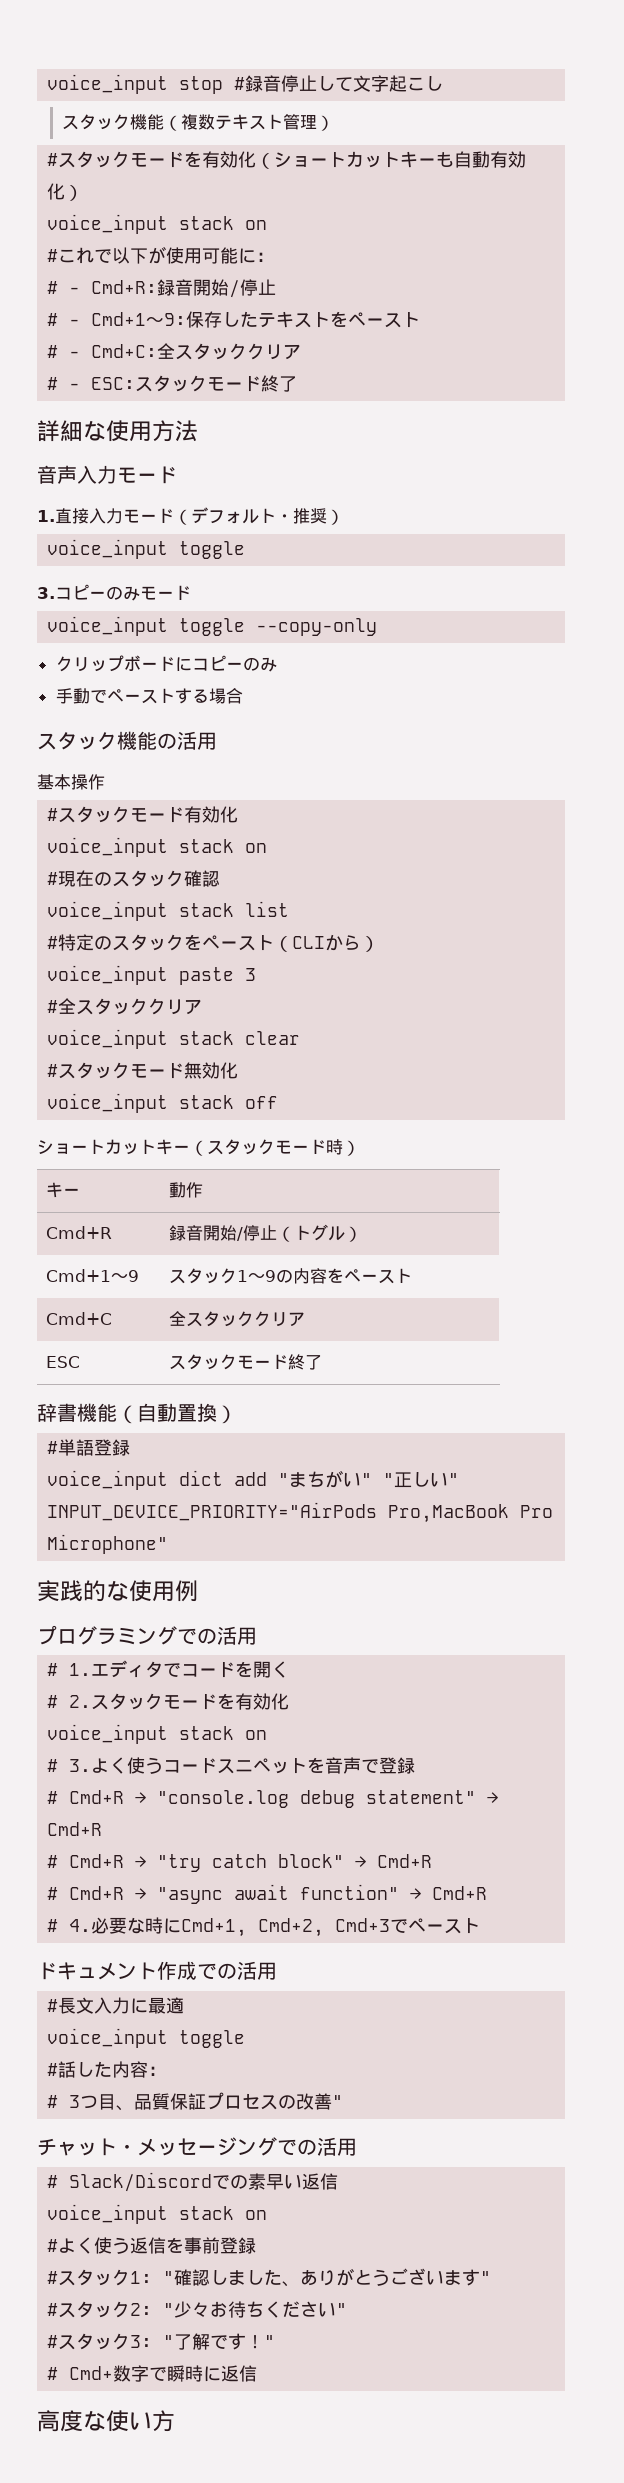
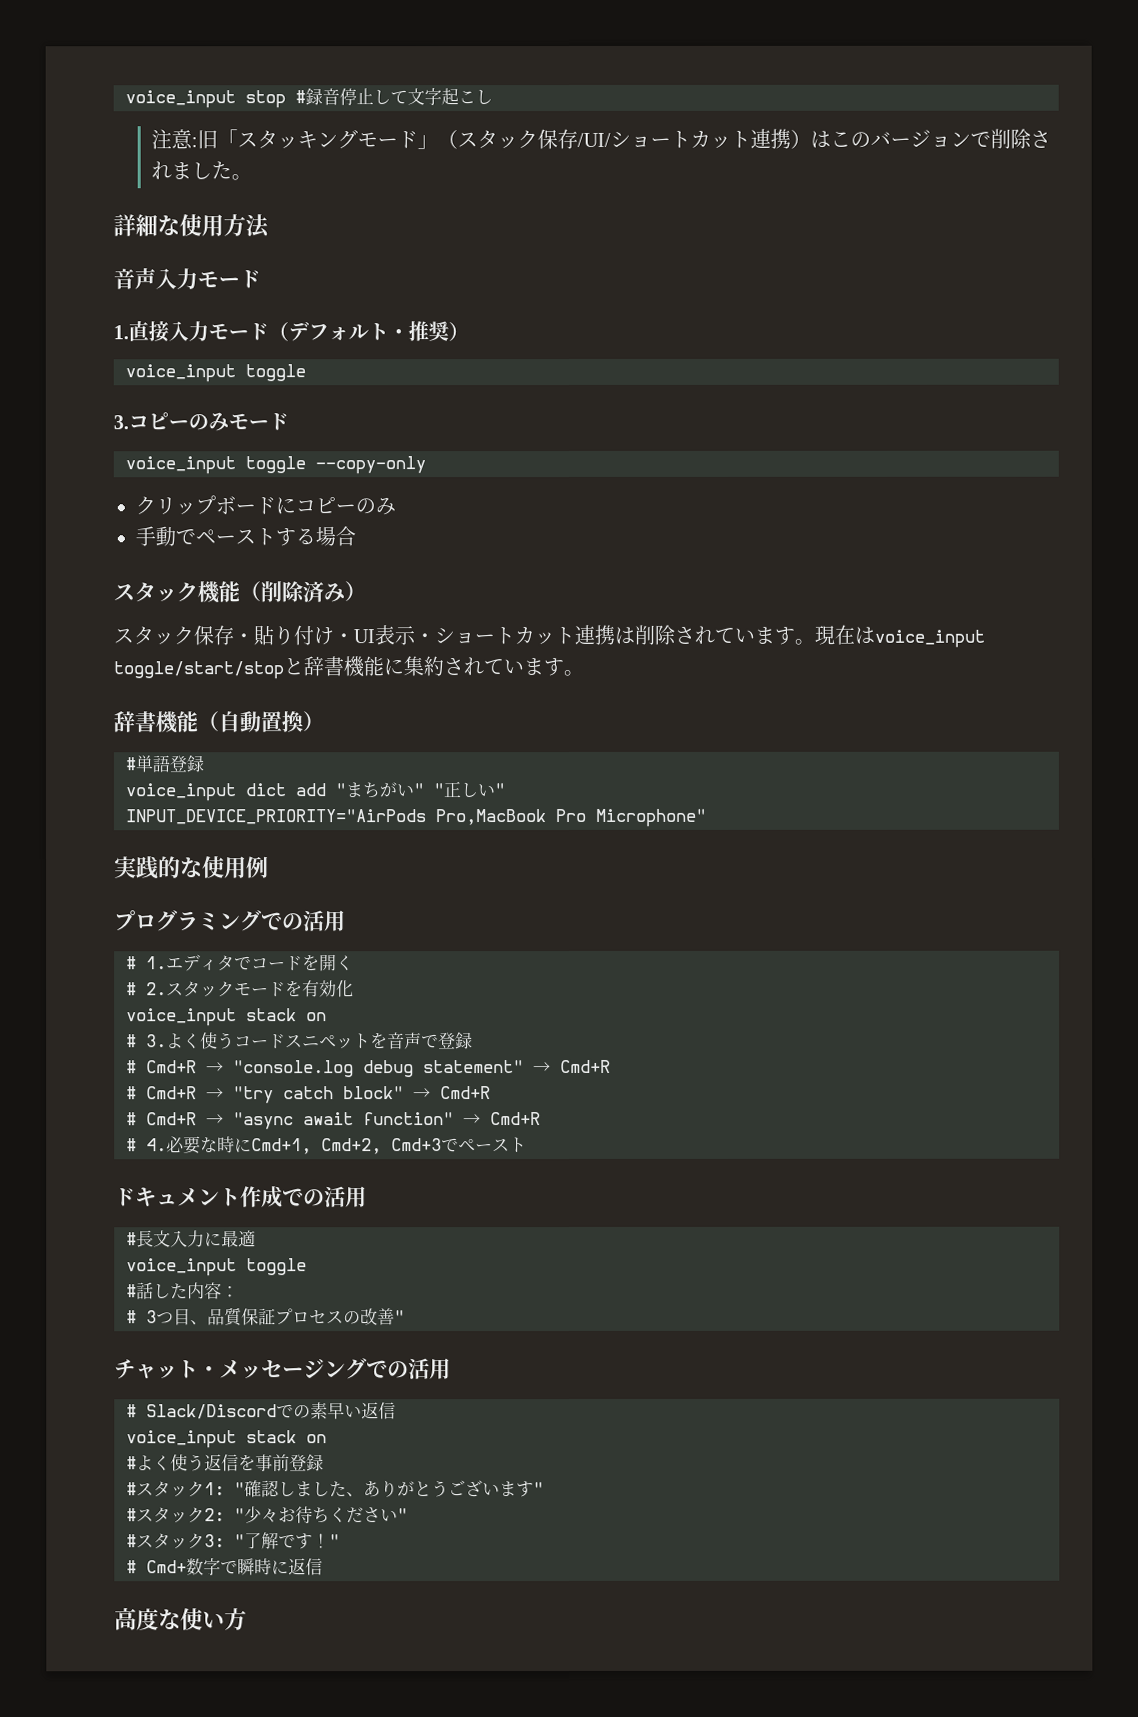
[62,114,335,131] [47,151,527,169] [47,183,84,201] [47,214,268,234] [47,246,275,264] [47,279,277,298] [47,311,421,328] [47,343,302,360] [47,375,298,392] スタック機能（複数テキスト管理） // #スタックモードを有効化（ショートカットキーも自動有効化） // voice_input stack on // #これで以下が使用可能に： // # - Cmd+R:録音開始/停止 // # - Cmd+1〜9:保存したテキストをペースト // # - Cmd+C:全スタッククリア // # - ESC:スタックモード終了 -> [150,128,1051,150] [150,161,252,181] 注意:旧「スタッキングモード」（スタック保存/UI/ショートカット連携）はこのバージョンで削除されました。
[157,731,217,750] [37,774,105,790] [47,806,239,823] [47,837,268,857] [47,870,221,887] [47,901,290,921] [47,934,380,952] [47,965,257,985] [47,998,203,1015] [47,1029,301,1049] [47,1062,239,1079] [47,1093,279,1113] [37,1139,360,1156] [45,1182,80,1198] [168,1182,203,1198] [45,1226,112,1239] [168,1224,362,1242] [45,1269,139,1282] [168,1268,412,1284] [45,1312,112,1325] [168,1311,305,1327] [45,1356,80,1368] [168,1354,322,1370] の活用 // 基本操作 // #スタックモード有効化 // voice_input stack on // #現在のスタック確認 // voice_input stack list // #特定のスタックをペースト（CLIから） // voice_input paste 3 // #全スタッククリア // voice_input stack clear // #スタックモード無効化 // voice_input stack off // ショートカットキー（スタックモード時） // キー | 動作 // Cmd+R | 録音開始/停止（トグル） // Cmd+1〜9 | スタック1〜9の内容をペースト // Cmd+C | 全スタッククリア // ESC | スタックモード終了 -> [239,581,366,603] [113,624,985,648] [113,656,584,680] （削除済み） // スタック保存・貼り付け・UI表示・ショートカット連携は削除されています。現在はvoice_input toggle/start/stopと辞書機能に集約されています。

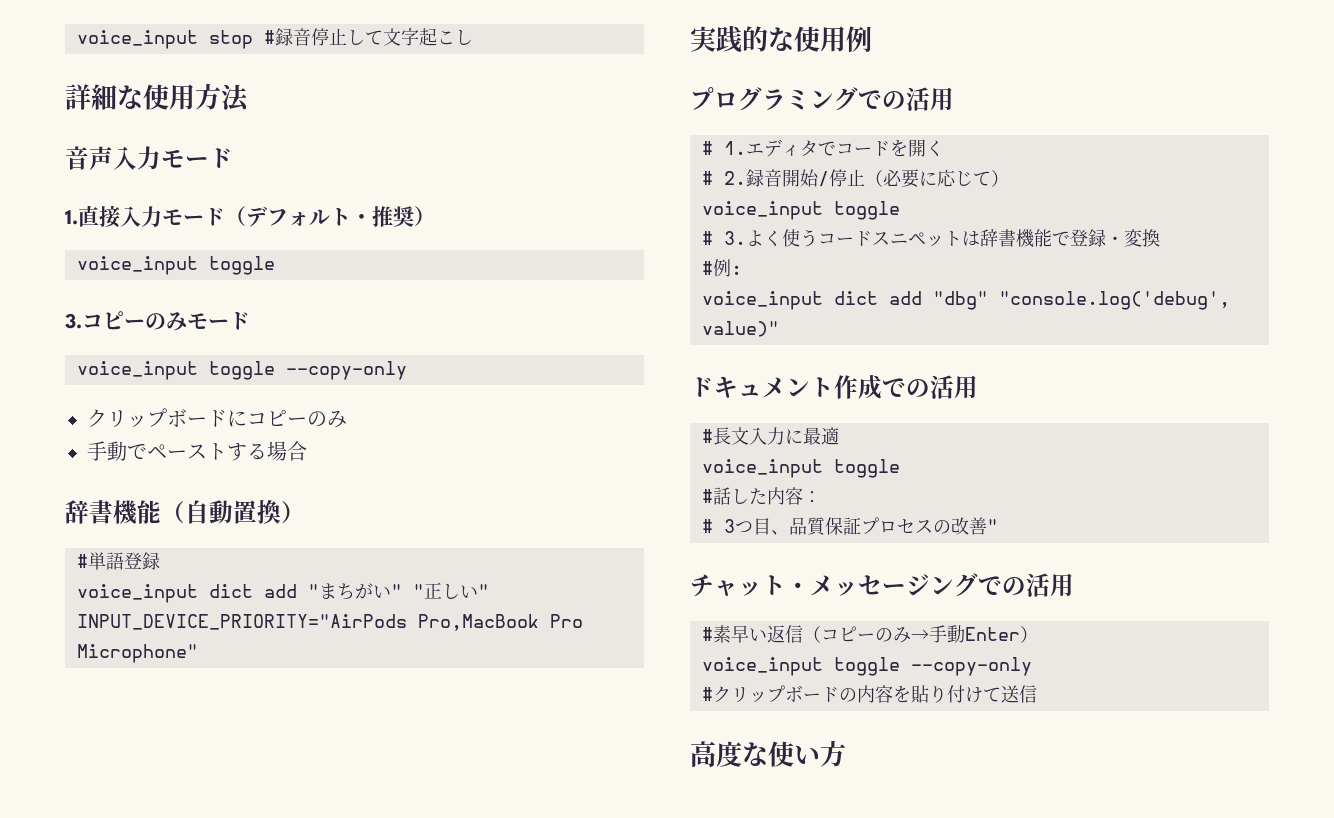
[150,128,1051,150] [150,161,252,181] // 注意:旧「スタッキングモード」（スタック保存/UI/ショートカット連携）はこのバージョンで削除されました。 -> (473, 37) none
[113,581,366,604] [113,624,985,648] [113,656,584,680] // スタック機能（削除済み） // スタック保存・貼り付け・UI表示・ショートカット連携は削除されています。現在はvoice_input toggle/start/stopと辞書機能に集約されています。 -> (307, 451) none
[166,980,354,998] [126,1008,327,1027] スタックモードを有効化 // voice_input stack on -> [746,169,1009,188] [702,201,900,220] 録音開始/停止（必要に応じて） // voice_input toggle
[370,1032,422,1050] を音声 -> [962,229,1052,248] は辞書機能
[126,1059,611,1078] [126,1086,491,1104] [126,1112,541,1130] [126,1136,527,1155] // # Cmd+R → "console.log debug statement" → Cmd+R // # Cmd+R → "try catch block" → Cmd+R // # Cmd+R → "async await function" → Cmd+R // # 4.必要な時にCmd+1, Cmd+2, Cmd+3でペースト -> [1106,229,1160,247] [702,259,742,277] [702,291,1230,310] [702,321,779,337] ・変換 // #例: // voice_input dict add "dbg" "console.log('debug', value)"
[146,1404,311,1420] Slack/Discordでの -> (713, 634) none
[126,1430,327,1449] [126,1454,324,1472] [126,1480,544,1498] [126,1506,408,1524] [126,1532,340,1550] [126,1558,306,1576] // voice_input stack on // #よく使う返信を事前登録 // #スタック1: "確認しました、ありがとうございます" // #スタック2: "少々お待ちください" // #スタック3: "了解です！" // # Cmd+数字で瞬時に返 -> [803,625,1038,643] [702,657,1032,676] [702,685,1019,703] （コピーのみ→手動Enter） // voice_input toggle --copy-only // #クリップボードの内容を貼り付けて送

